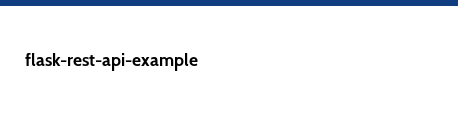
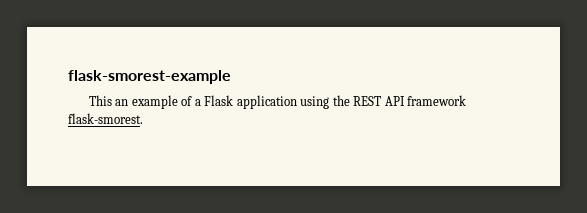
[25,53,198,71] flask-rest-api-example -> [68,70,231,84] [88,95,467,109] [68,113,143,124] flask-smorest-example // This an example of a Flask application using the REST API framework flask-smorest.

